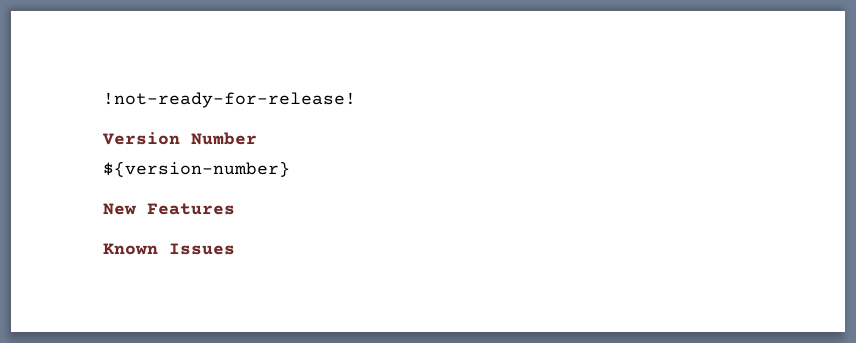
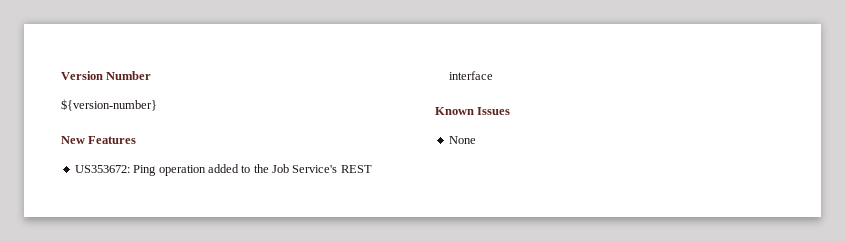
[103,92,356,108] !not-ready-for-release! // -> (61, 75) none
(235, 209) none -> [74,164,372,176] [448,71,493,80] // US353672: Ping operation added to the Job Service's REST interface
(235, 249) none -> [448,136,476,144] // None

